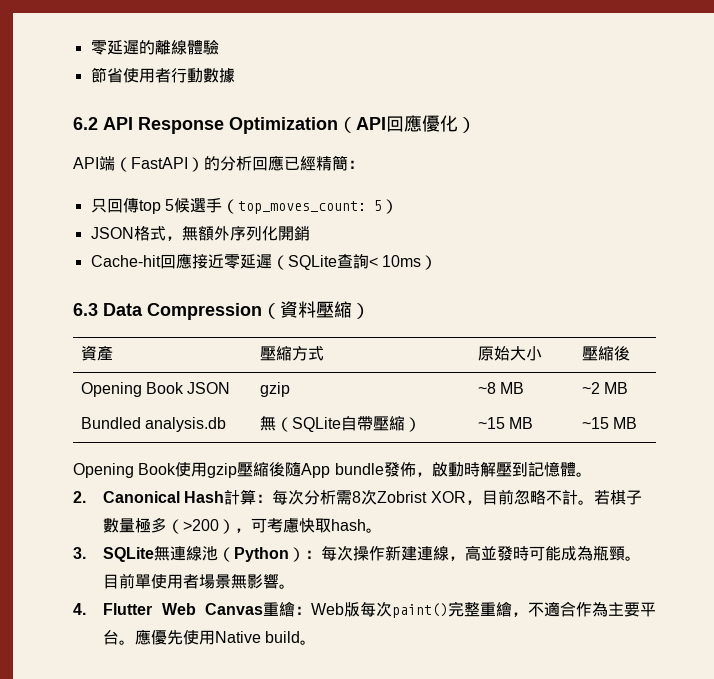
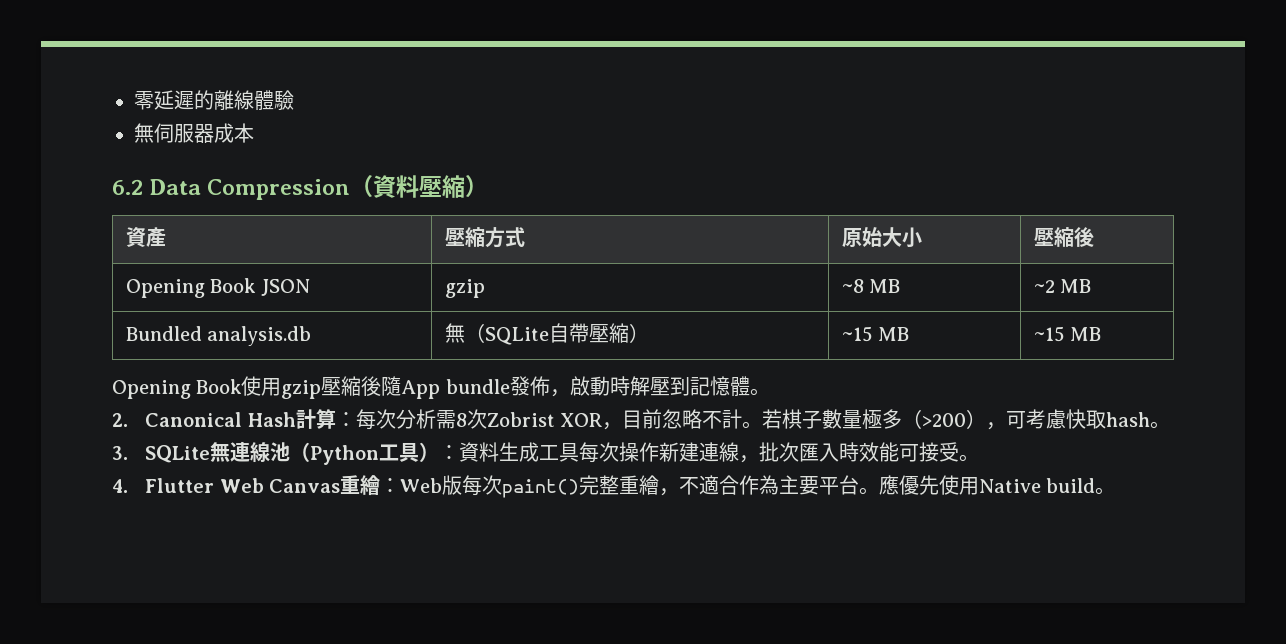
[90,67,235,83] [73,115,476,134] [73,155,364,172] [90,197,398,214] [90,226,310,241] [90,253,437,270] [73,303,98,316] 節省使用者行動數據 // 6.2 API Response Optimization（API回應優化） // API端（FastAPI）的分析回應已經精簡： // 只回傳top 5候選手（top_moves_count: 5） // JSON格式，無額外序列化開銷 // Cache-hit回應接近零延遲（SQLite查詢< 10ms） // 6.3 -> [134,123,254,143] [112,179,143,195] 無伺服器成本 // 6.2
[289,547,322,562] ）： -> [379,442,580,462] 工具）：資料生成工具
[465,545,642,561] [103,573,280,589] 高並發時可能成為瓶頸。目前單使用者場景無影響 -> [759,442,960,462] 批次匯入時效能可接受

